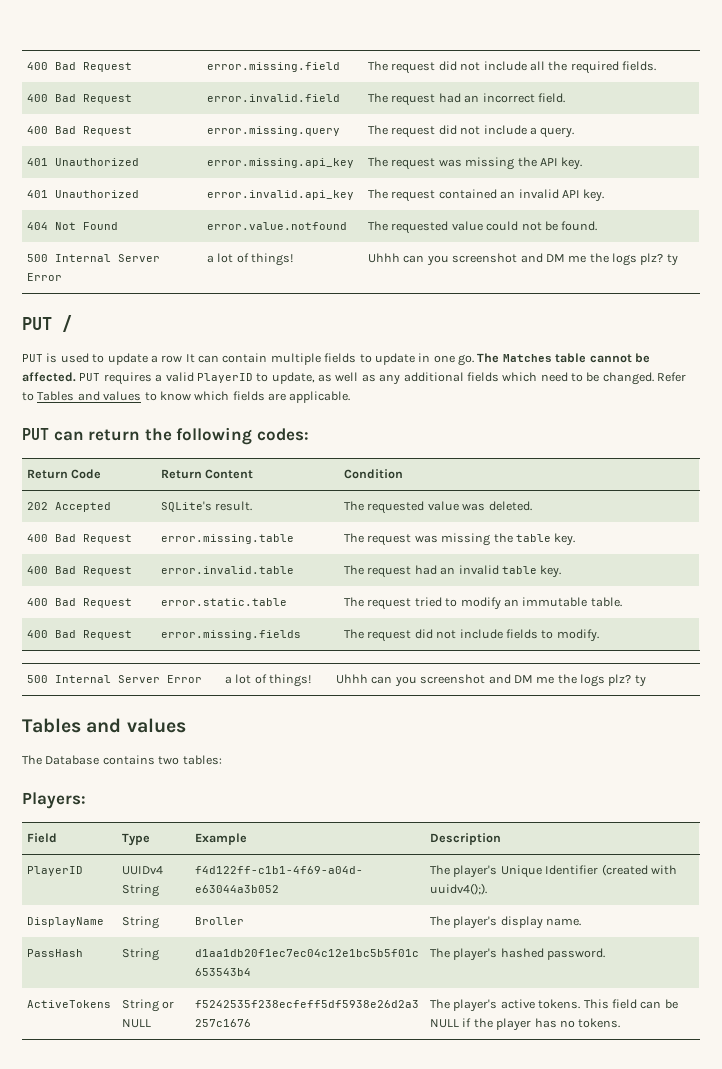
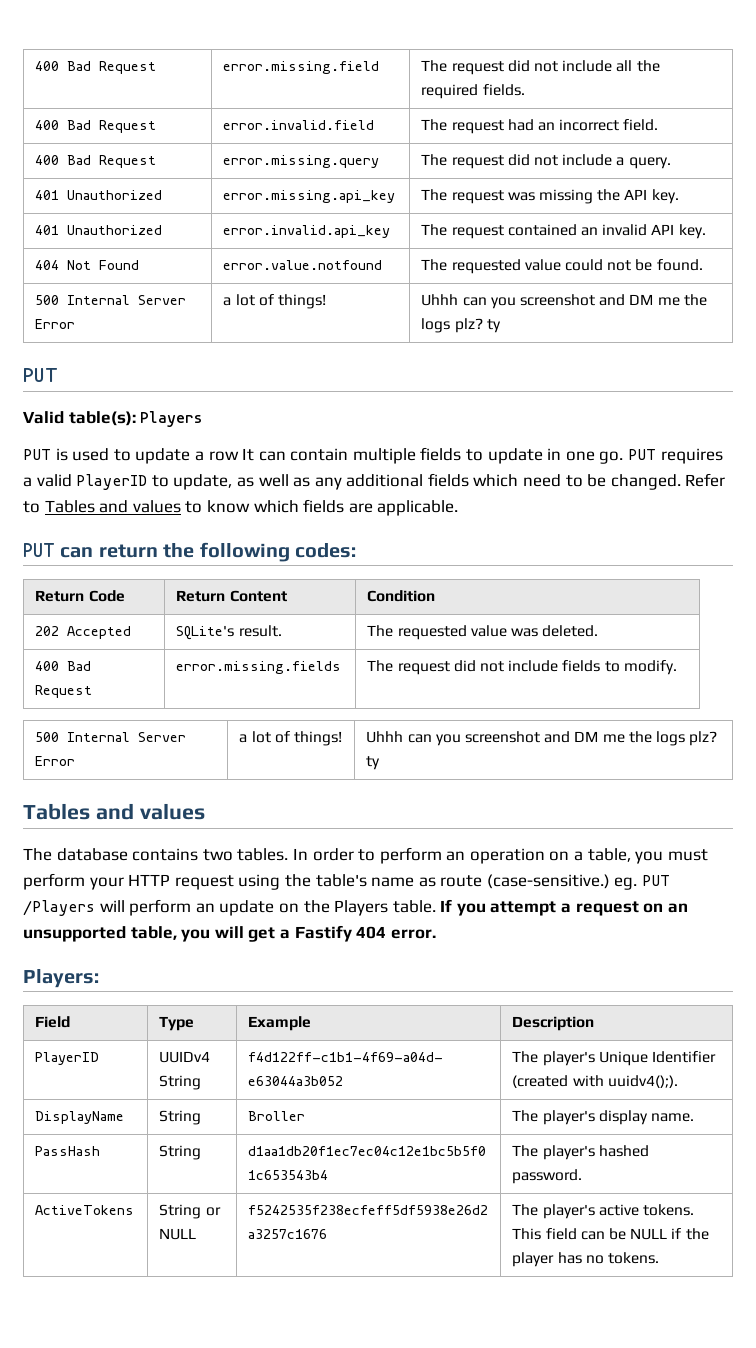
[62,315,72,332] / -> [23,411,204,427] // Valid table(s): Players
[477,353,650,363] [22,372,76,382] The Matches table cannot be affected. -> (624, 457) none
[27,534,133,544] [161,534,295,544] [344,533,576,546] [27,566,133,576] [161,566,295,574] [344,565,562,578] [27,598,133,608] [161,598,288,606] [344,597,622,610] // 400 Bad Request | error.missing.table | The request was missing the table key. // 400 Bad Request | error.invalid.table | The request had an invalid table key. // 400 Bad Request | error.static.table | The request tried to modify an immutable table. -> (599, 631) none
[45,755,100,765] Database -> [56,848,128,861] database
[182,755,222,765] tables: -> [237,847,708,864] [23,873,671,890] [23,899,688,916] [23,925,436,942] tables. In order to perform an operation on a table, you must perform your HTTP request using the table's name as route (case-sensitive.) eg. PUT /Players will perform an update on the Players table. If you attempt a request on an unsupported table, you will get a Fastify 404 error.

